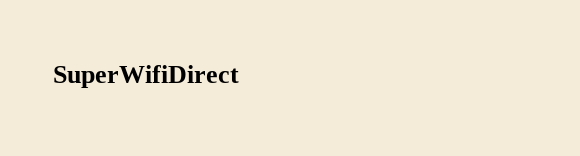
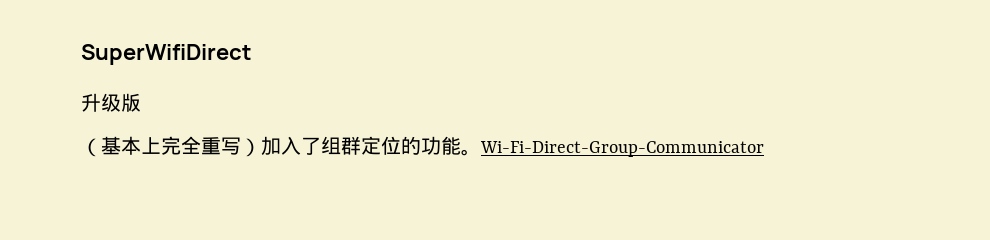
(239, 76) none -> [81,93,141,112] [81,136,764,157] // 升级版 // （基本上完全重写）加入了组群定位的功能。Wi-Fi-Direct-Group-Communicator

